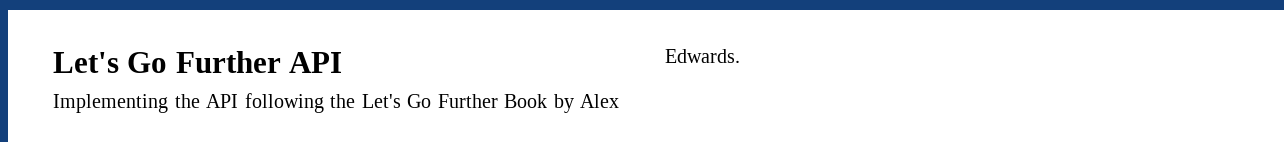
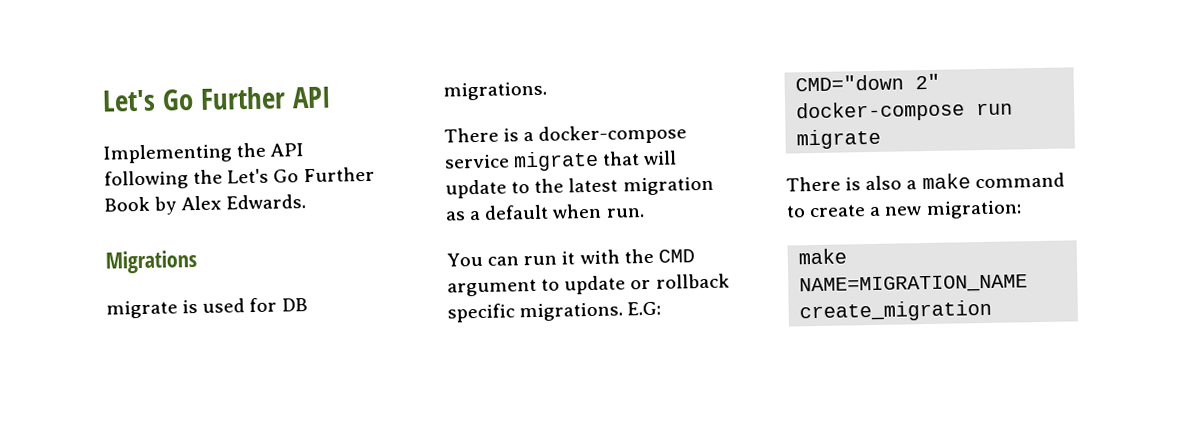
(740, 56) none -> [105,250,197,274] [106,297,308,319] [443,81,547,101] [444,124,688,145] [444,150,678,172] [445,176,714,199] [445,203,645,221] [446,248,695,267] [447,273,730,297] [447,301,662,323] [795,73,941,92] [796,100,1014,123] [796,128,882,150] [786,172,1065,192] [786,200,1022,220] [798,248,848,265] [799,274,1029,295] [799,299,993,323] // Migrations // migrate is used for DB migrations. // There is a docker-compose service migrate that will update to the latest migration as a default when run. // You can run it with the CMD argument to update or rollback specific migrations. E.G: // CMD="down 2" docker-compose run migrate // There is also a make command to create a new migration: // make NAME=MIGRATION_NAME create_migration

